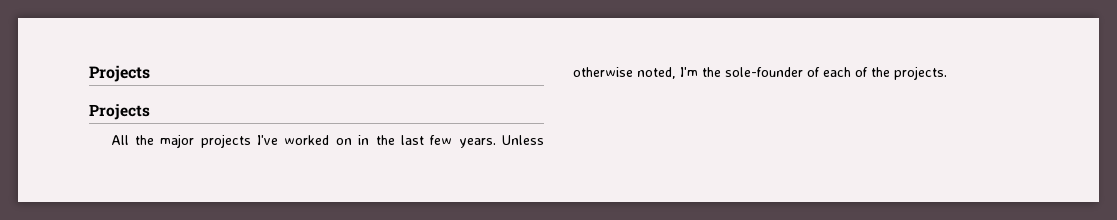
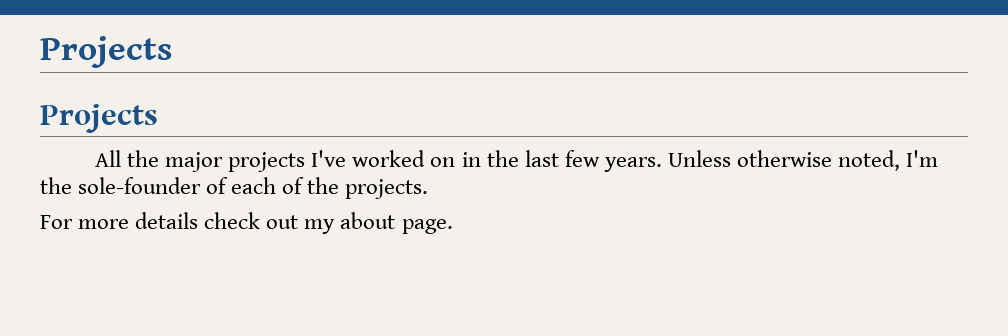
(947, 73) none -> [40,212,453,234] // For more details check out my about page.

